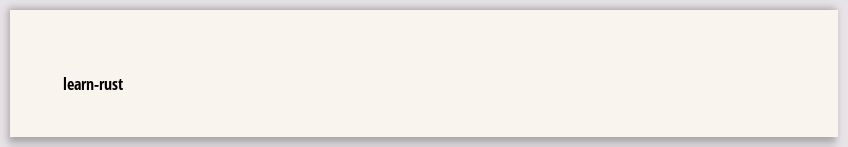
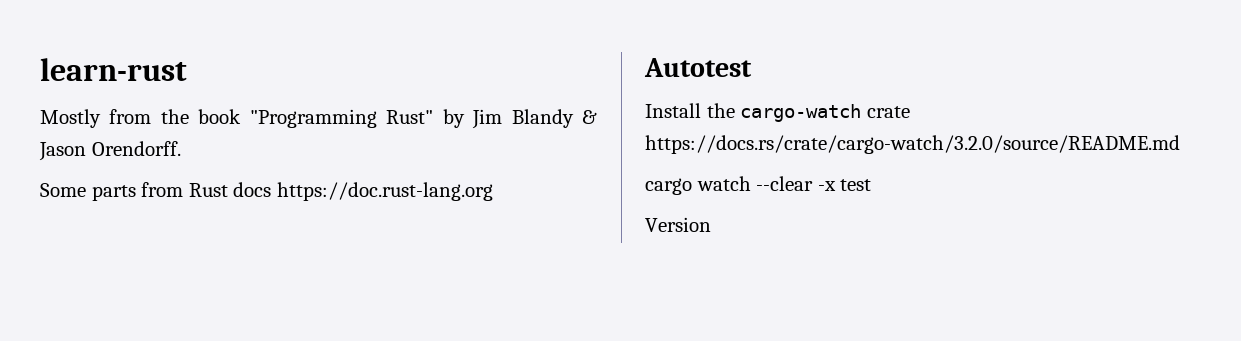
(123, 83) none -> [40,109,598,129] [39,141,181,161] [40,182,493,201] [644,58,752,77] [645,103,910,122] [645,135,1180,154] [645,176,872,195] [645,217,711,232] // Mostly from the book "Programming Rust" by Jim Blandy & Jason Orendorff. // Some parts from Rust docs https://doc.rust-lang.org // Autotest // Install the cargo-watch crate https://docs.rs/crate/cargo-watch/3.2.0/source/README.md // cargo watch --clear -x test // Version

